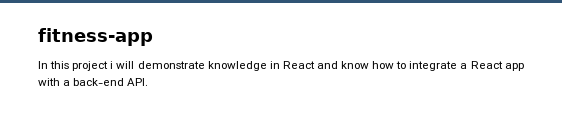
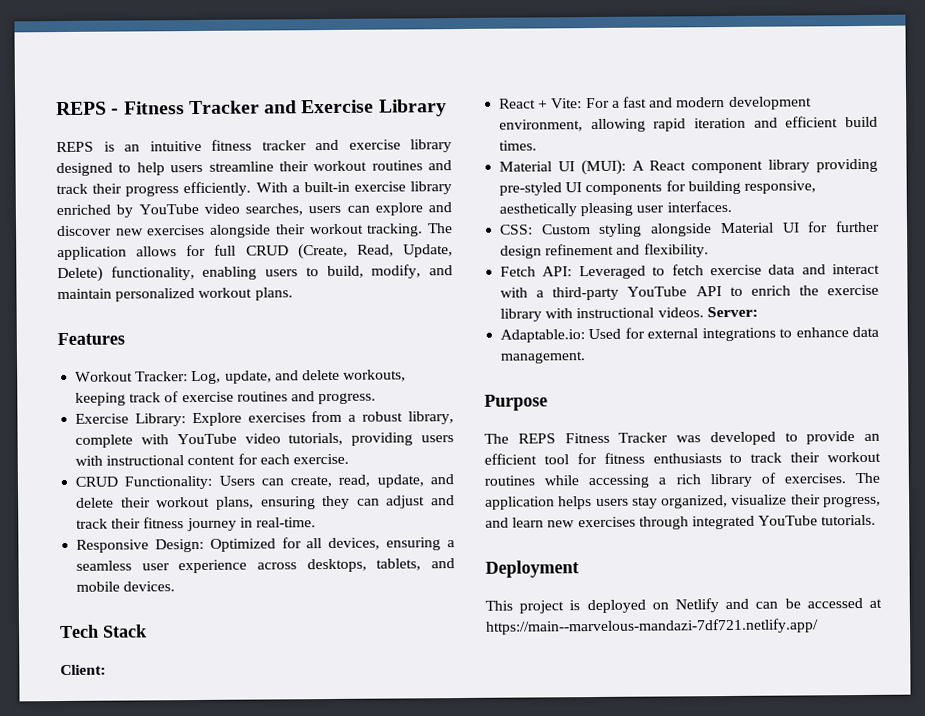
[38,28,153,46] [38,61,524,71] [38,78,149,86] fitness-app // In this project i will demonstrate knowledge in React and know how to integrate a React app with a back-end API. -> [56,99,447,117] [56,139,452,153] [56,160,452,177] [56,181,452,197] [56,202,452,218] [56,223,454,238] [57,243,453,261] [57,264,454,283] [57,287,293,302] [57,332,125,346] [75,369,407,385] [75,391,377,406] [75,410,455,427] [75,432,454,448] [75,453,349,466] [75,474,454,490] [76,495,455,510] [76,517,316,532] [76,537,455,553] [76,558,455,574] [76,581,176,592] [59,624,147,639] [60,664,106,676] [499,96,812,110] [499,116,878,133] [499,140,538,151] [499,158,878,176] [499,180,816,196] [499,200,732,217] [500,220,880,237] [500,243,709,259] [500,263,880,280] [500,284,879,301] [500,306,758,322] [500,326,879,343] [500,351,587,364] [484,394,548,411] [484,431,880,446] [484,451,881,465] [484,472,880,489] [485,494,881,510] [485,514,877,530] [485,560,579,578] [485,598,882,614] [485,618,819,635] REPS - Fitness Tracker and Exercise Library // REPS is an intuitive fitness tracker and exercise library designed to help users streamline their workout routines and track their progress efficiently. With a built-in exercise library enriched by YouTube video searches, users can explore and discover new exercises alongside their workout tracking. The application allows for full CRUD (Create, Read, Update, Delete) functionality, enabling users to build, modify, and maintain personalized workout plans. // Features // Workout Tracker: Log, update, and delete workouts, keeping track of exercise routines and progress. // Exercise Library: Explore exercises from a robust library, complete with YouTube video tutorials, providing users with instructional content for each exercise. // CRUD Functionality: Users can create, read, update, and delete their workout plans, ensuring they can adjust and track their fitness journey in real-time. // Responsive Design: Optimized for all devices, ensuring a seamless user experience across desktops, tablets, and mobile devices. // Tech Stack // Client: // React + Vite: For a fast and modern development environment, allowing rapid iteration and efficient build times. // Material UI (MUI): A React component library providing pre-styled UI components for building responsive, aesthetically pleasing user interfaces. // CSS: Custom styling alongside Material UI for further design refinement and flexibility. // Fetch API: Leveraged to fetch exercise data and interact with a third-party YouTube API to enrich the exercise library with instructional videos. Server: // Adaptable.io: Used for external integrations to enhance data management. // Purpose // The REPS Fitness Tracker was developed to provide an efficient tool for fitness enthusiasts to track their workout routines while accessing a rich library of exercises. The application helps users stay organized, visualize their progress, and learn new exercises through integrated YouTube tutorials. // Deployment // This project is deployed on Netlify and can be accessed at https://main--marvelous-mandazi-7df721.netlify.app/

